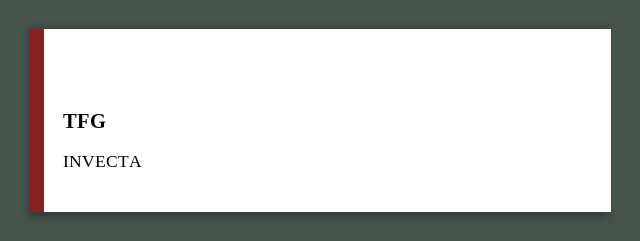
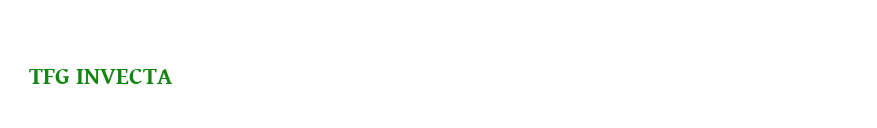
(106, 121) // -> (70, 76) none

